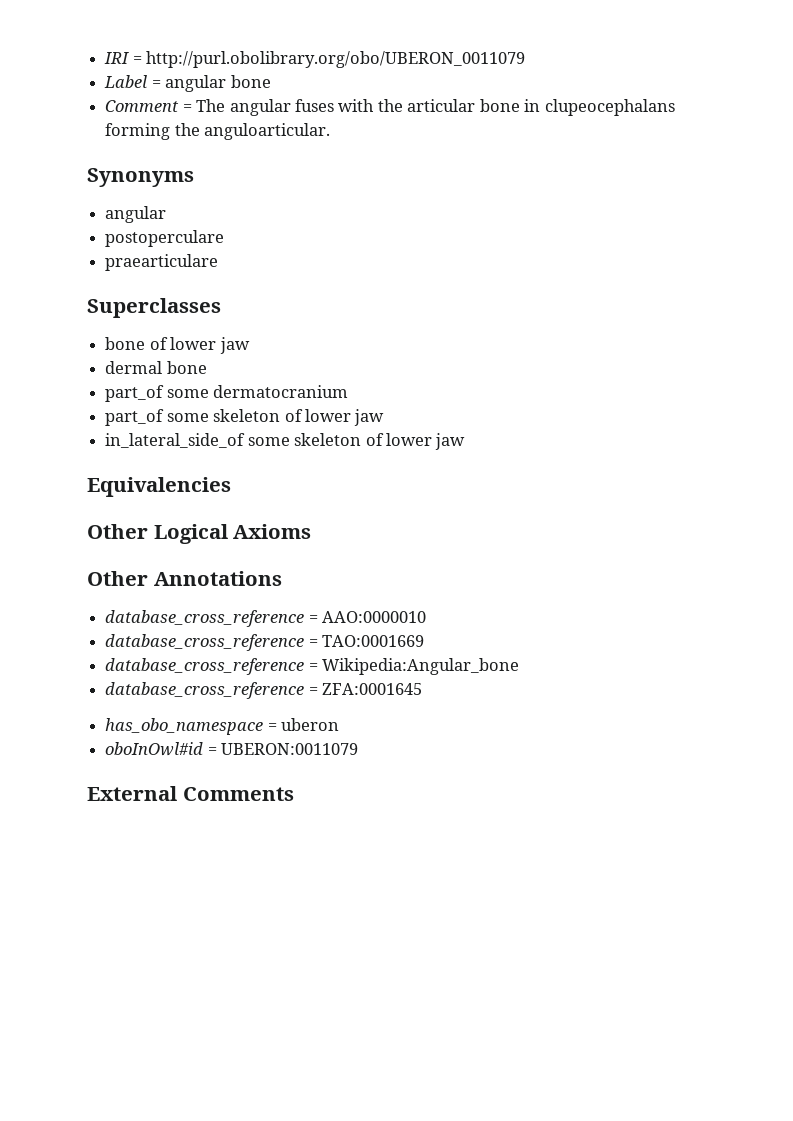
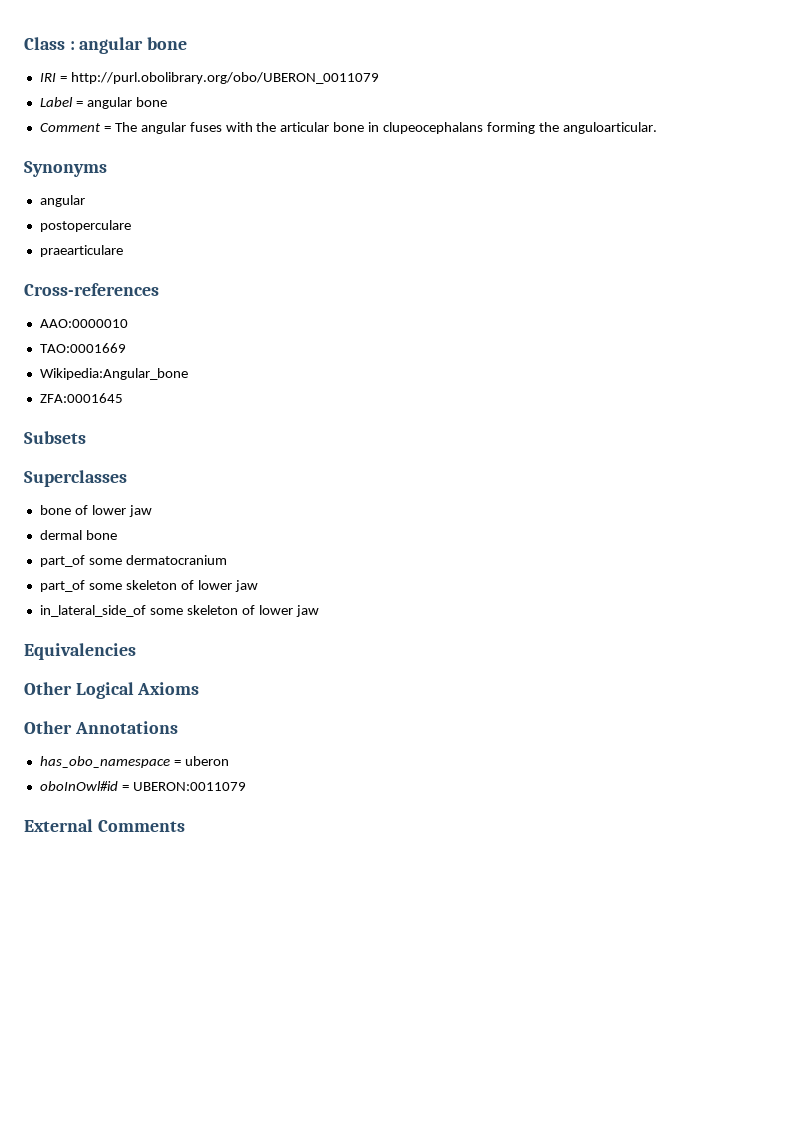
(104, 58) none -> [24,37,188,54] Class : angular bone //
(219, 262) none -> [24,283,159,296] [39,319,128,328] [39,343,126,353] [39,368,188,380] [39,393,123,403] [24,431,86,444] // Cross-references // AAO:0000010 // TAO:0001669 // Wikipedia:Angular_bone // ZFA:0001645 // Subsets
[105,610,427,627] [105,634,425,651] [105,658,520,675] [105,682,423,699] // database_cross_reference = AAO:0000010 // database_cross_reference = TAO:0001669 // database_cross_reference = Wikipedia:Angular_bone // database_cross_reference = ZFA:0001645 -> (178, 727) none

